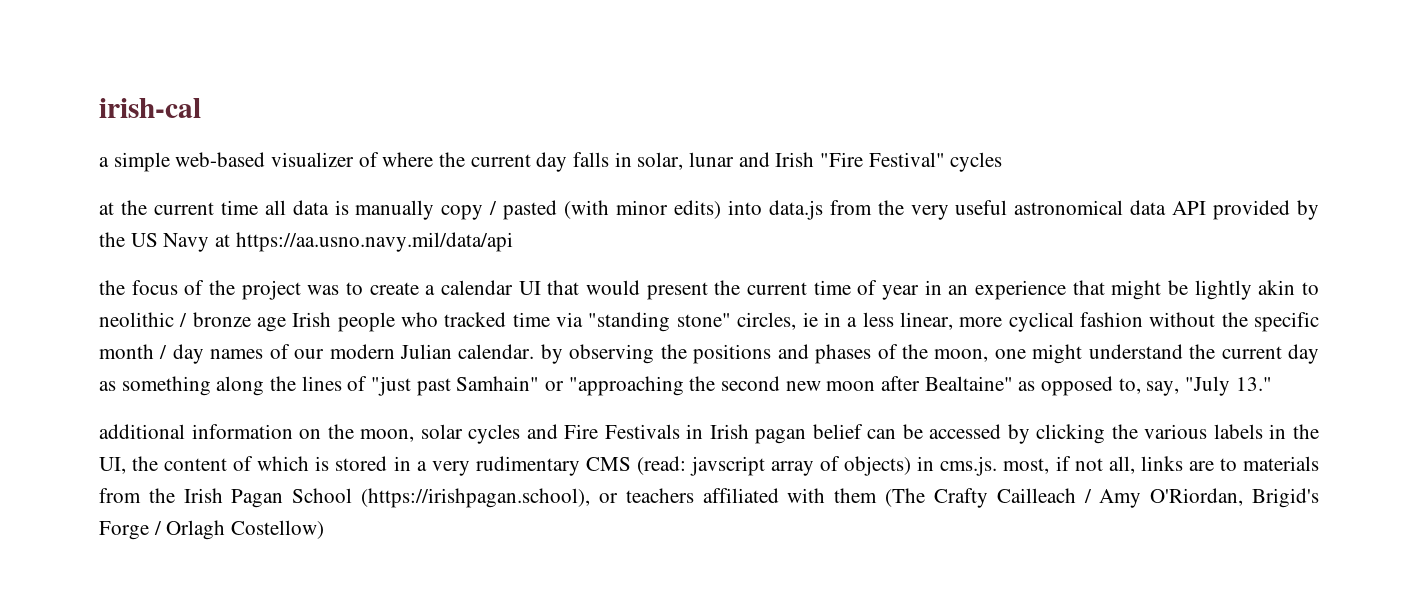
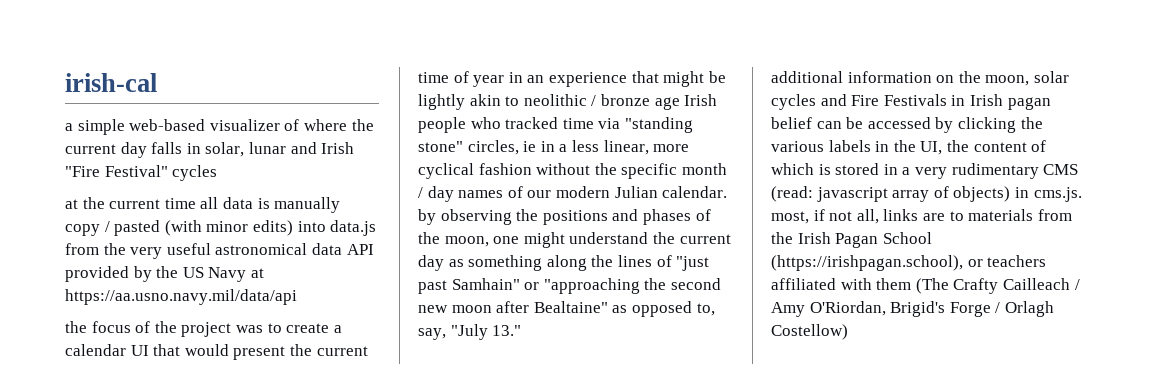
[690,456,765,476] javscript -> [816,187,888,202] javascript

